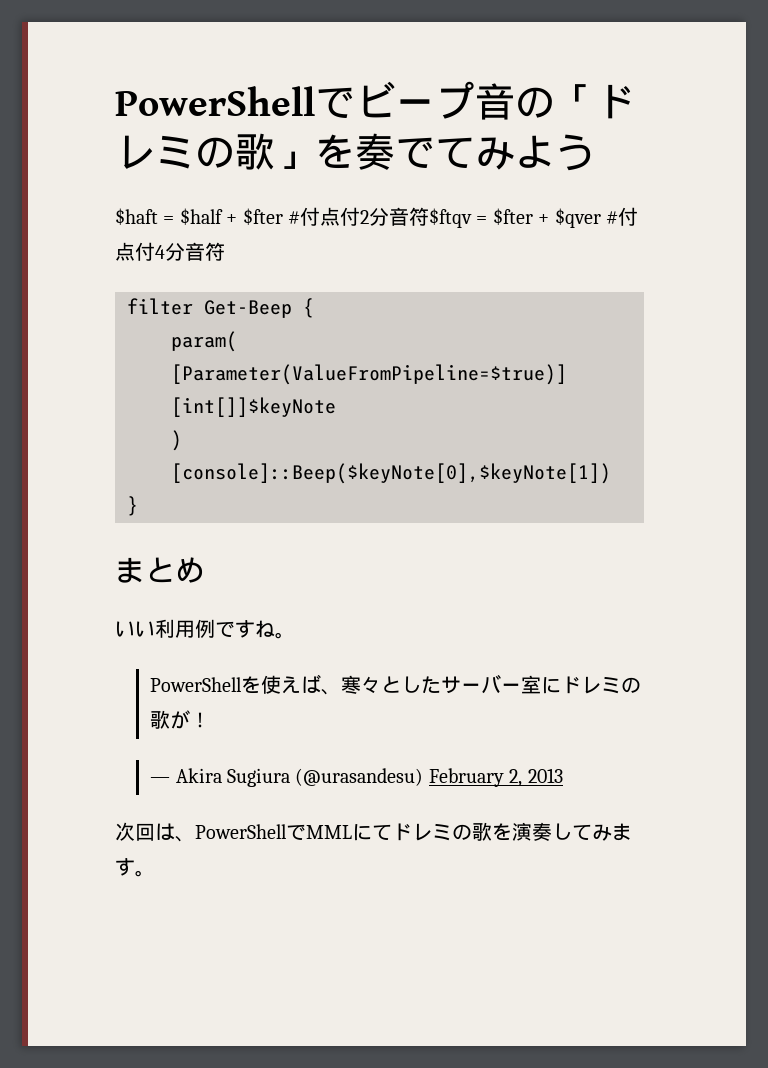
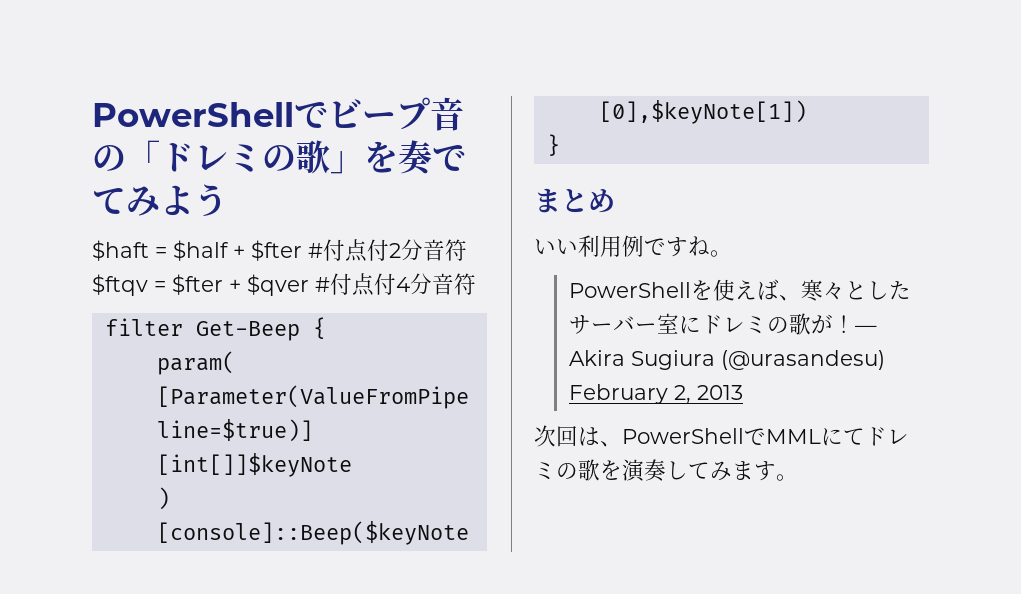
(211, 720) // -> (856, 324) none

